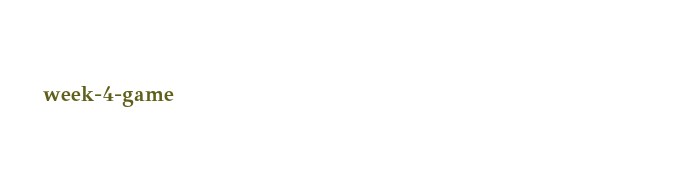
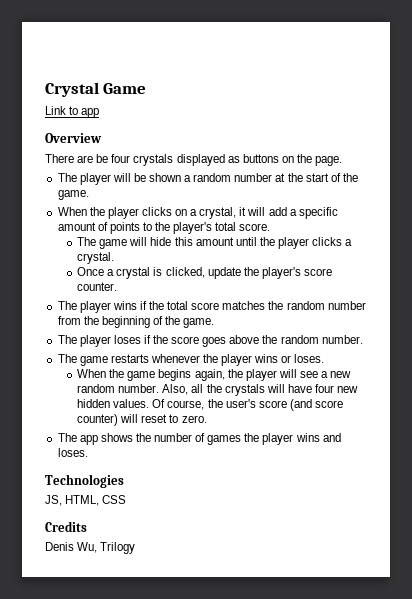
[43,86,174,107] week-4-game -> [45,82,147,97] [45,106,100,118] [45,133,102,143] [45,154,343,166] [57,173,358,185] [57,190,89,200] [57,207,338,219] [57,222,271,234] [77,237,353,249] [77,252,115,264] [77,267,332,279] [77,282,118,291] [57,301,366,313] [57,316,215,328] [57,335,363,347] [57,354,325,366] [77,369,352,381] [77,384,359,396] [77,399,343,411] [77,414,207,426] [57,433,341,445] [57,448,88,457] [45,474,124,488] [45,495,127,506] [45,521,87,532] [45,542,136,554] Crystal Game // Link to app // Overview // There are be four crystals displayed as buttons on the page. // The player will be shown a random number at the start of the game. // When the player clicks on a crystal, it will add a specific amount of points to the player's total score. // The game will hide this amount until the player clicks a crystal. // Once a crystal is clicked, update the player's score counter. // The player wins if the total score matches the random number from the beginning of the game. // The player loses if the score goes above the random number. // The game restarts whenever the player wins or loses. // When the game begins again, the player will see a new random number. Also, all the crystals will have four new hidden values. Of course, the user's score (and score counter) will reset to zero. // The app shows the number of games the player wins and loses. // Technologies // JS, HTML, CSS // Credits // Denis Wu, Trilogy

